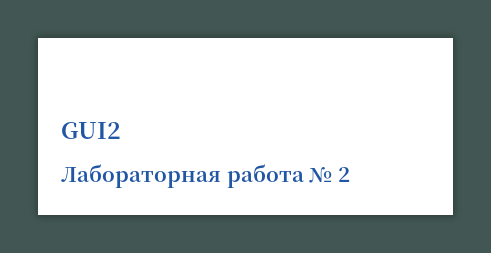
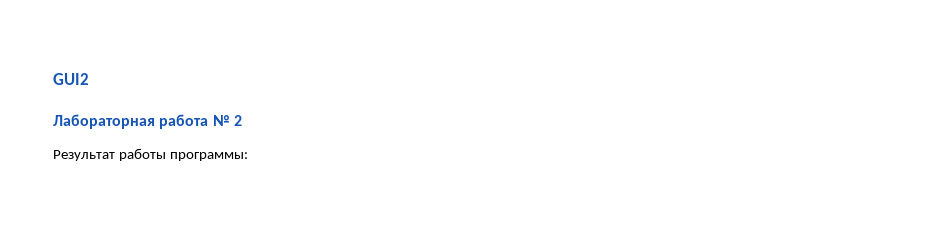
(350, 174) none -> [53,148,248,161] // Результат работы программы:

